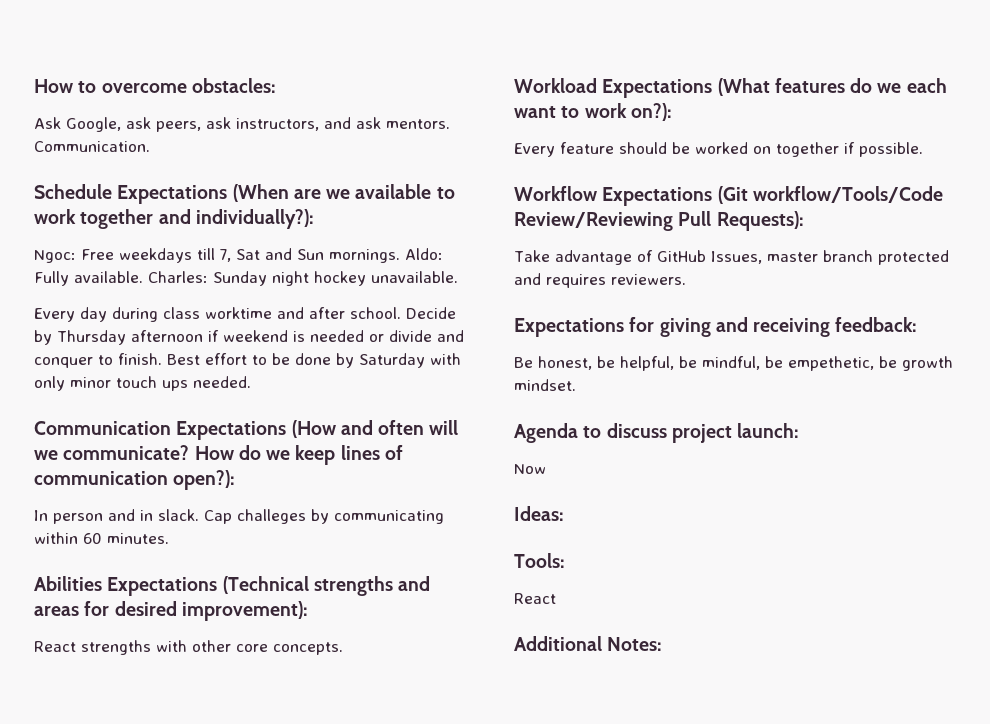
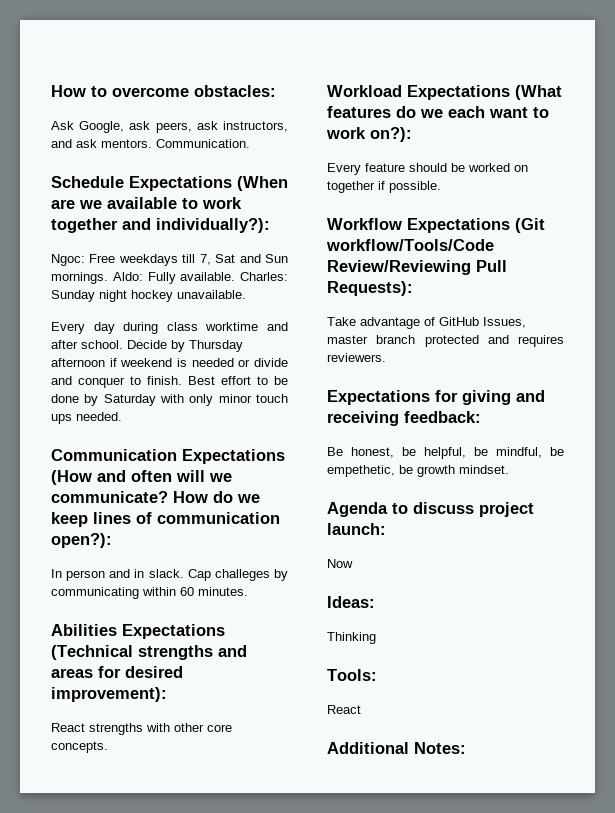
(564, 513) none -> [327,632,376,644] // Thinking

